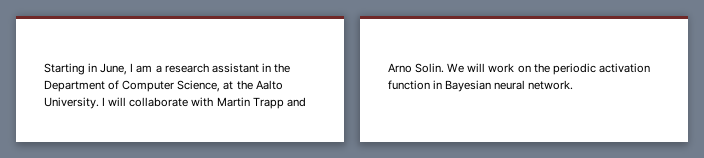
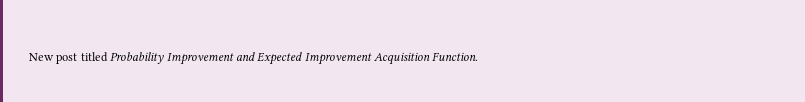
[44,63,290,75] [44,80,283,92] [44,97,306,109] [388,63,650,75] [388,80,574,92] Starting in June, I am a research assistant in the Department of Computer Science, at the Aalto University. I will collaborate with Martin Trapp and Arno Solin. We will work on the periodic activation function in Bayesian neural network. -> [29,52,479,65] New post titled Probability Improvement and Expected Improvement Acquisition Function.

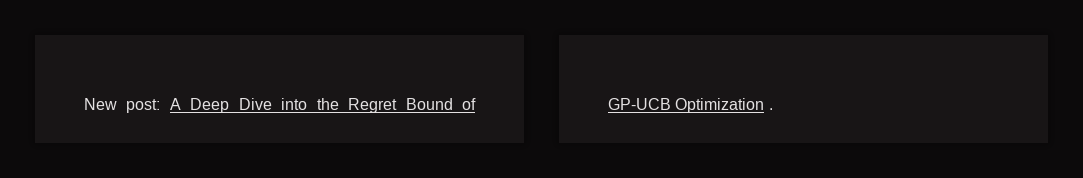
[56,52,479,65] post titled Probability Improvement and Expected Improvement Acquisition Function. -> [126,98,773,113] post: A Deep Dive into the Regret Bound of GP-UCB Optimization .

